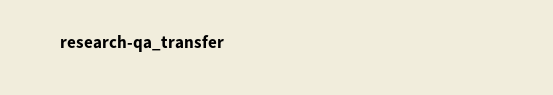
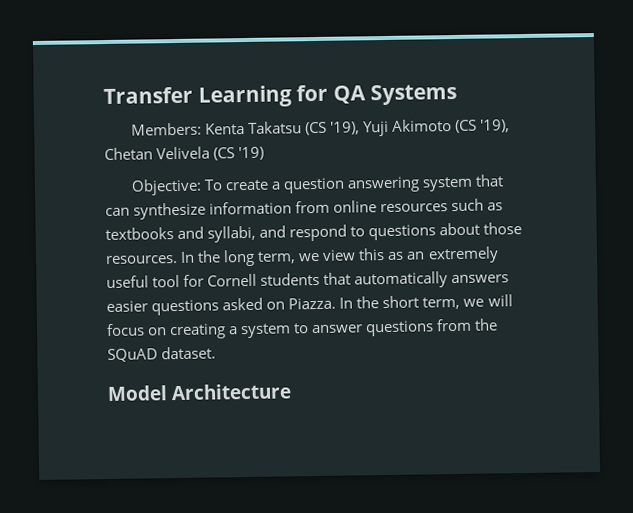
[60,35,224,52] research-qa_transfer -> [103,83,457,108] [130,119,510,137] [104,146,265,161] [130,174,504,196] [105,198,504,220] [105,222,523,243] [105,246,499,267] [106,271,510,289] [106,294,513,316] [106,318,499,340] [107,346,217,363] [107,383,293,401] Transfer Learning for QA Systems // Members: Kenta Takatsu (CS '19), Yuji Akimoto (CS '19), Chetan Velivela (CS '19) // Objective: To create a question answering system that can synthesize information from online resources such as textbooks and syllabi, and respond to questions about those resources. In the long term, we view this as an extremely useful tool for Cornell students that automatically answers easier questions asked on Piazza. In the short term, we will focus on creating a system to answer questions from the SQuAD dataset. // Model Architecture

